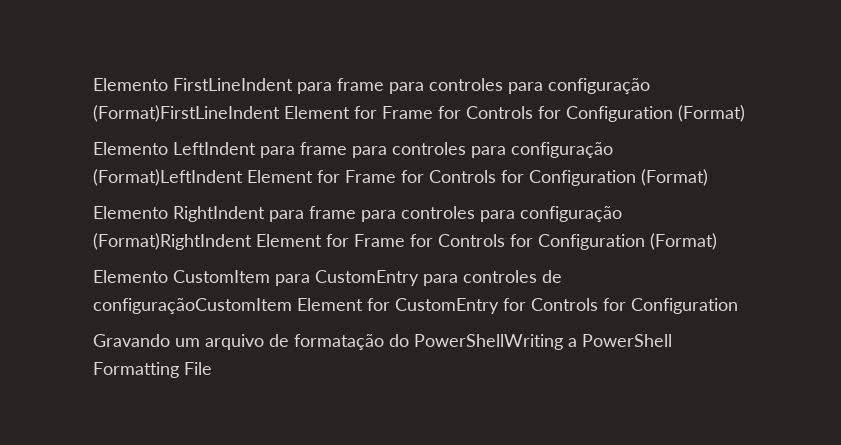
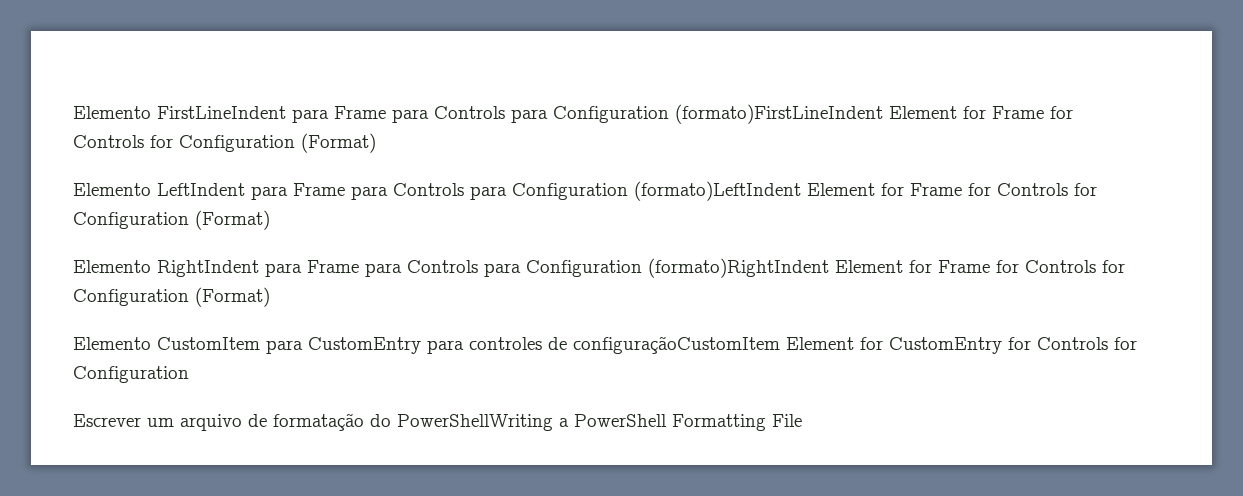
[337,78,650,94] [93,105,280,122] frame para controles para configuração (Format)FirstLineIndent -> [334,104,883,124] Frame para Controls para Configuration (formato)FirstLineIndent
[300,142,613,158] [93,169,243,186] frame para controles para configuração (Format)LeftIndent -> [293,181,801,201] Frame para Controls para Configuration (formato)LeftIndent
[309,206,622,222] [93,233,252,250] frame para controles para configuração (Format)RightIndent -> [307,258,829,278] Frame para Controls para Configuration (formato)RightIndent
[93,334,170,347] Gravando -> [73,414,141,427] Escrever

